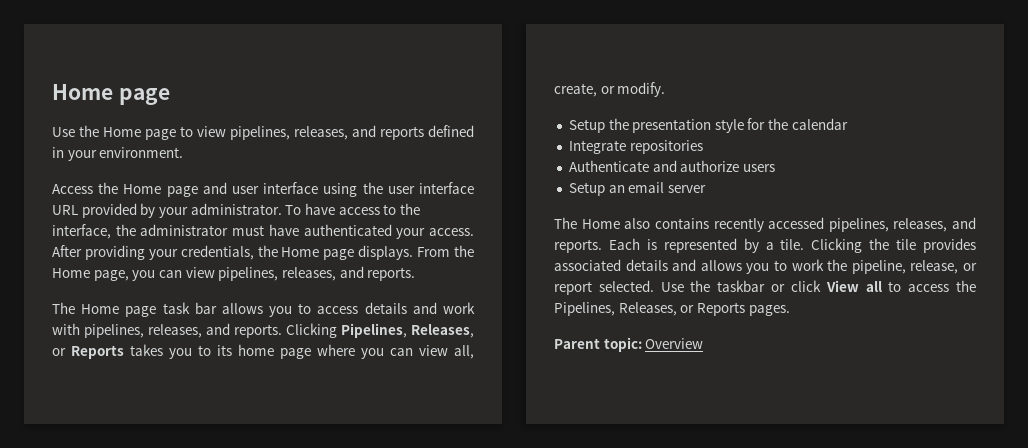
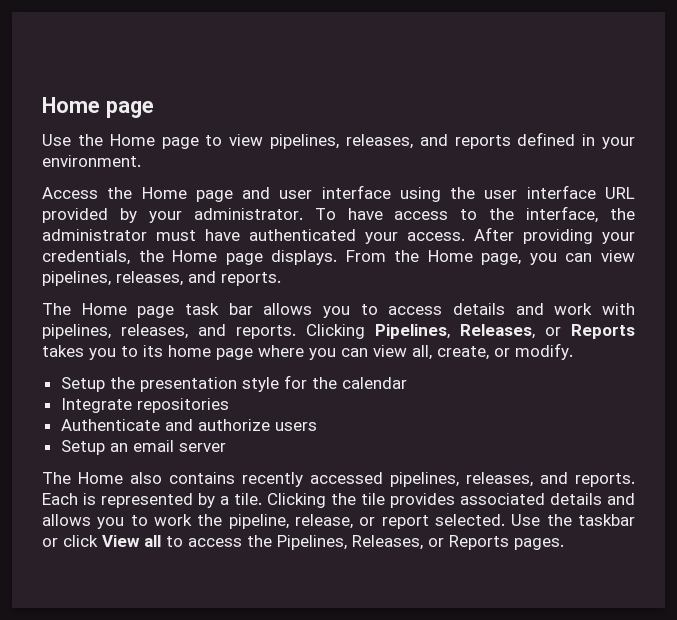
[554,337,704,352] // Parent topic: Overview -> (564, 544) none

